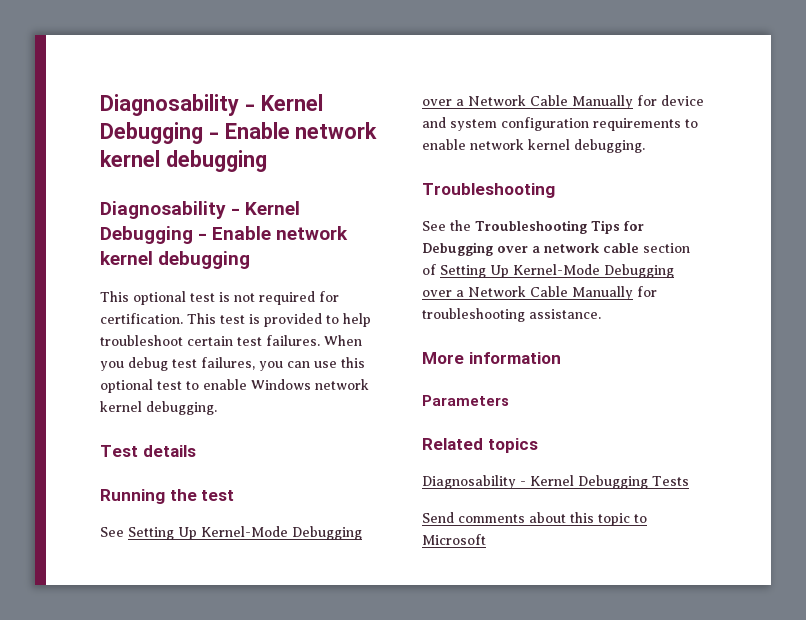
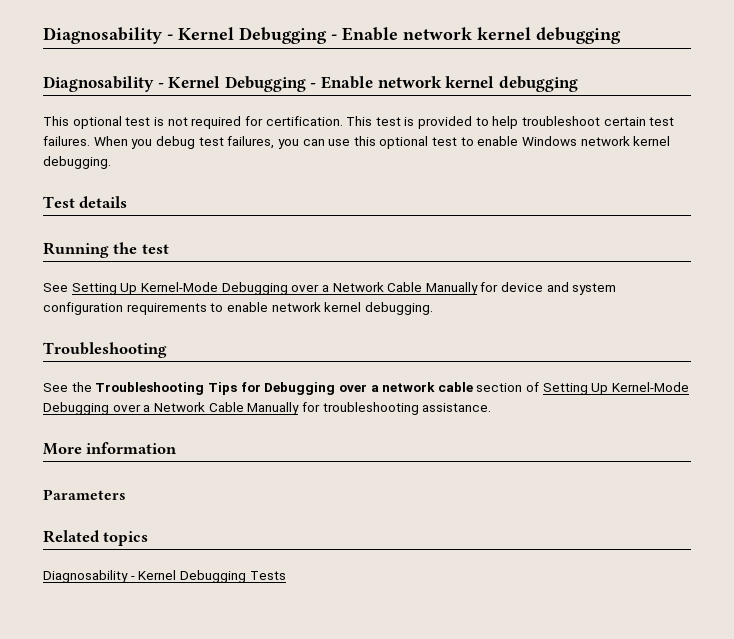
[422,512,647,526] [422,534,486,545] // Send comments about this topic to Microsoft -> (286, 575) none

